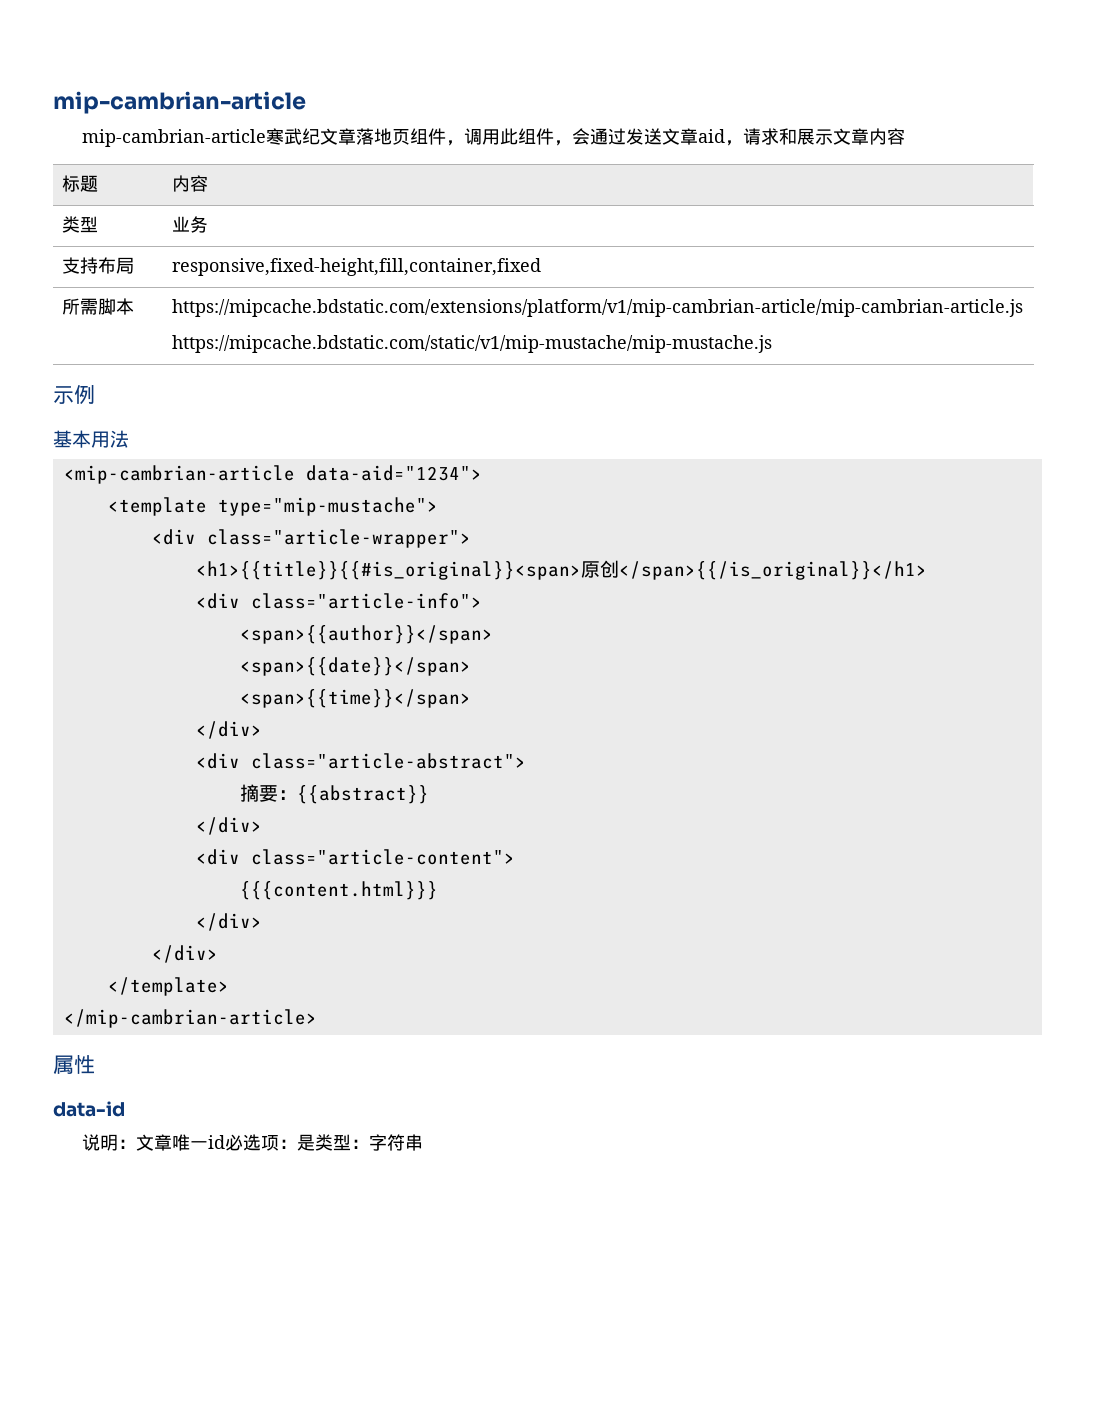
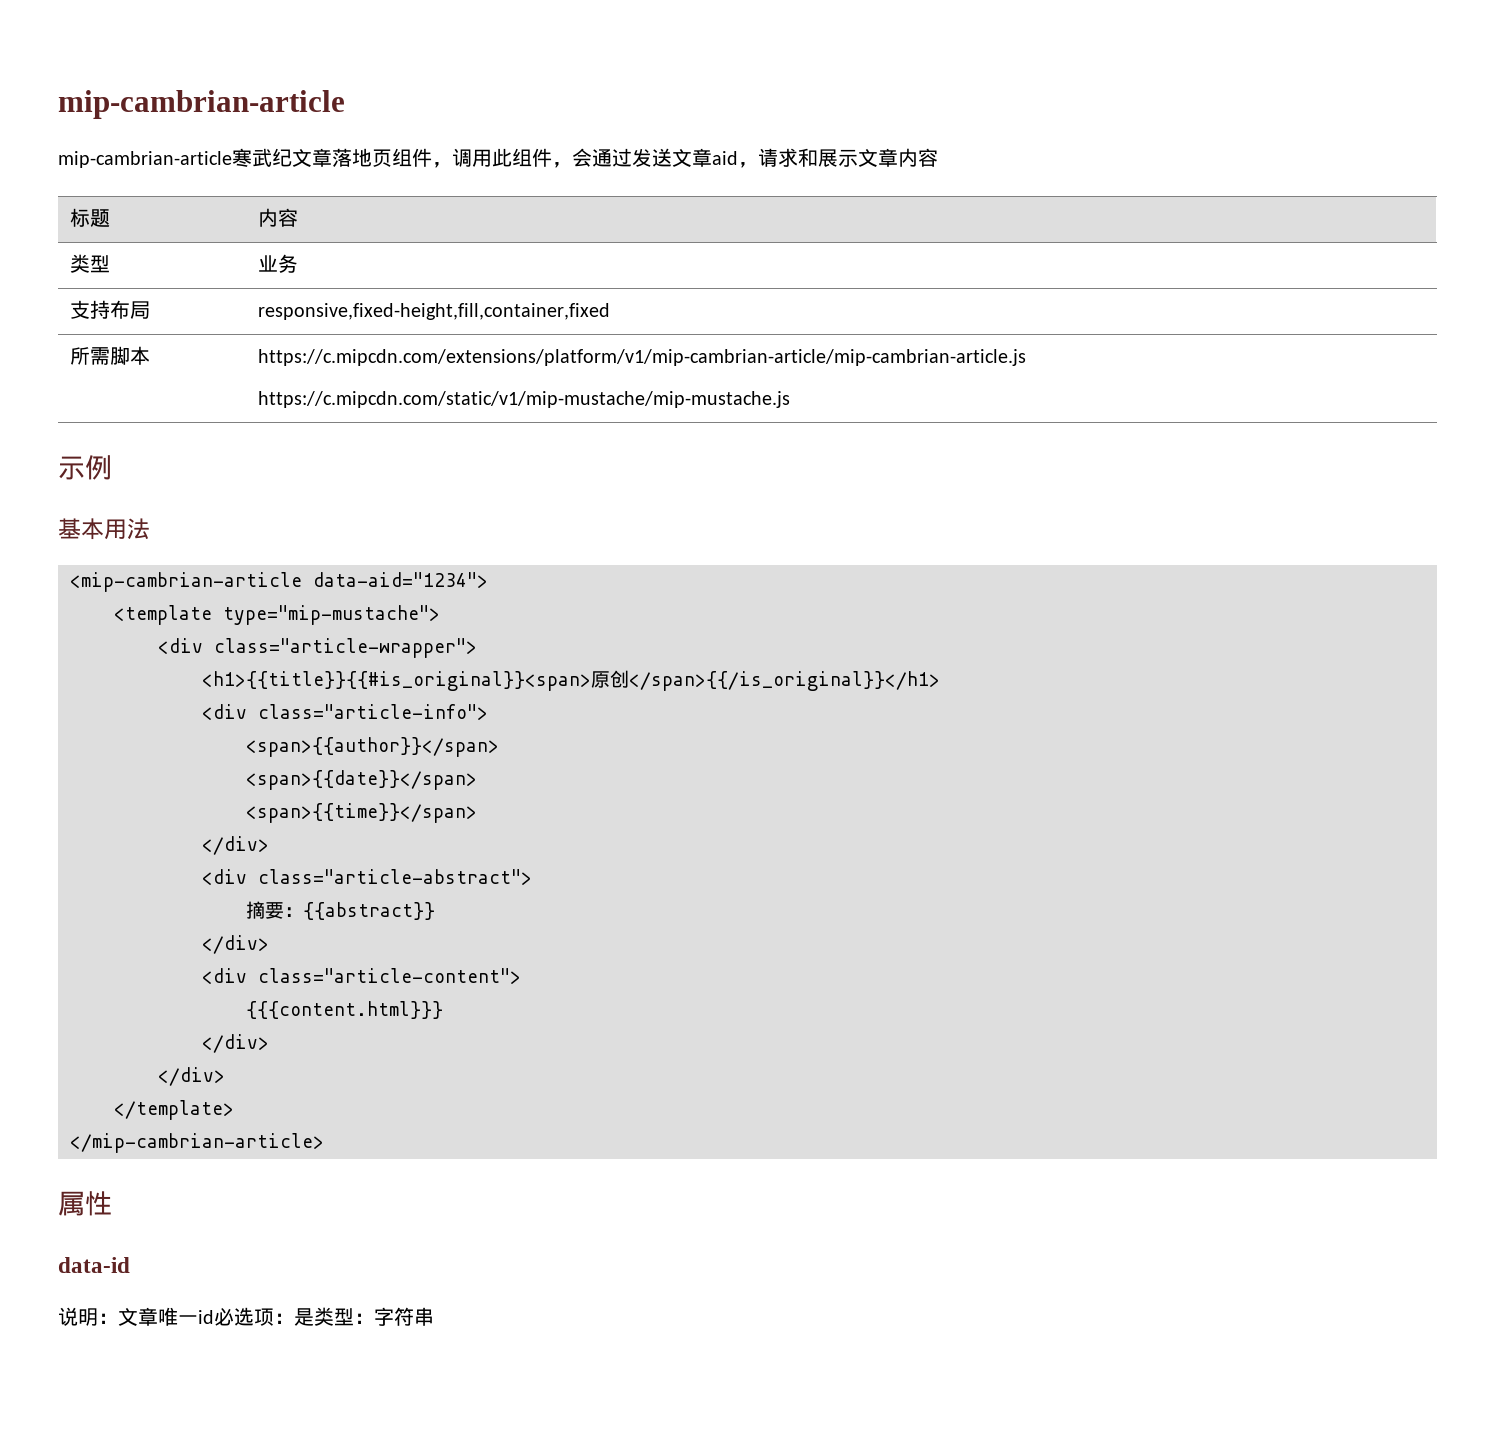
[172,299,1024,317] [172,335,773,353] https://mipcache.bdstatic.com/extensions/platform/v1/mip-cambrian-article/mip-cambrian-article.js // https://mipcache.bdstatic.com/static/v1/mip-mustache/mip-mustache.js -> [257,349,1026,366] [257,391,790,408] https://c.mipcdn.com/extensions/platform/v1/mip-cambrian-article/mip-cambrian-article.js // https://c.mipcdn.com/static/v1/mip-mustache/mip-mustache.js

